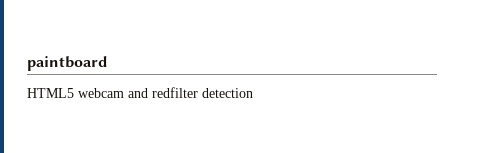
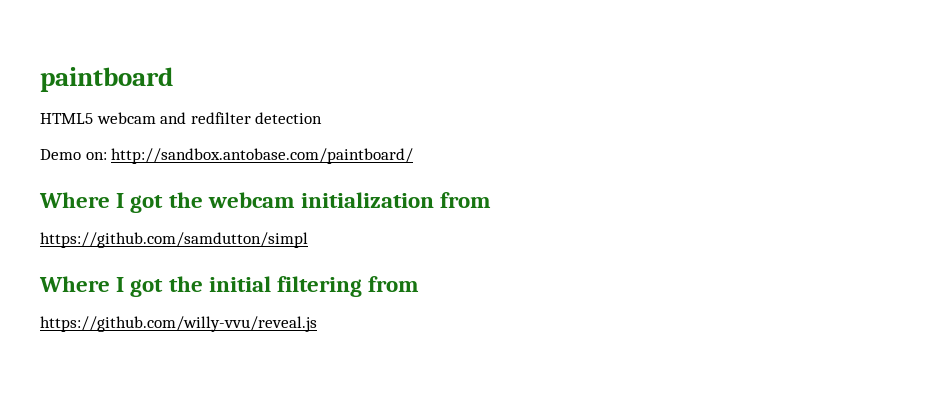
(253, 93) none -> [40,148,414,164] [39,192,492,213] [40,232,308,248] [39,276,420,297] [40,316,317,332] // Demo on: http://sandbox.antobase.com/paintboard/ // Where I got the webcam initialization from // https://github.com/samdutton/simpl // Where I got the initial filtering from // https://github.com/willy-vvu/reveal.js

